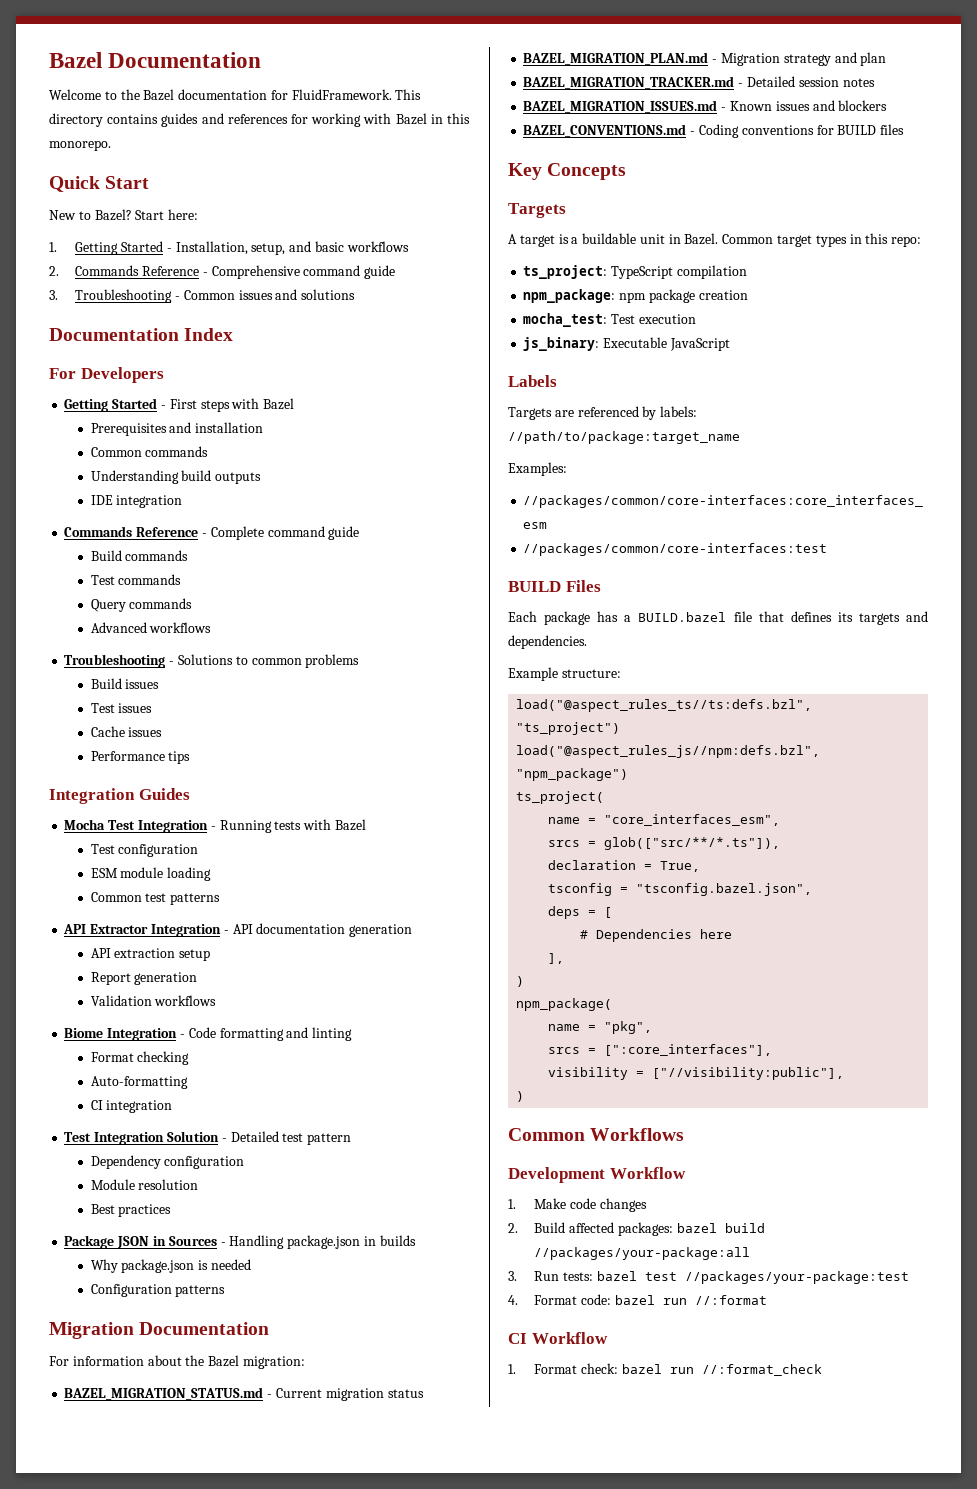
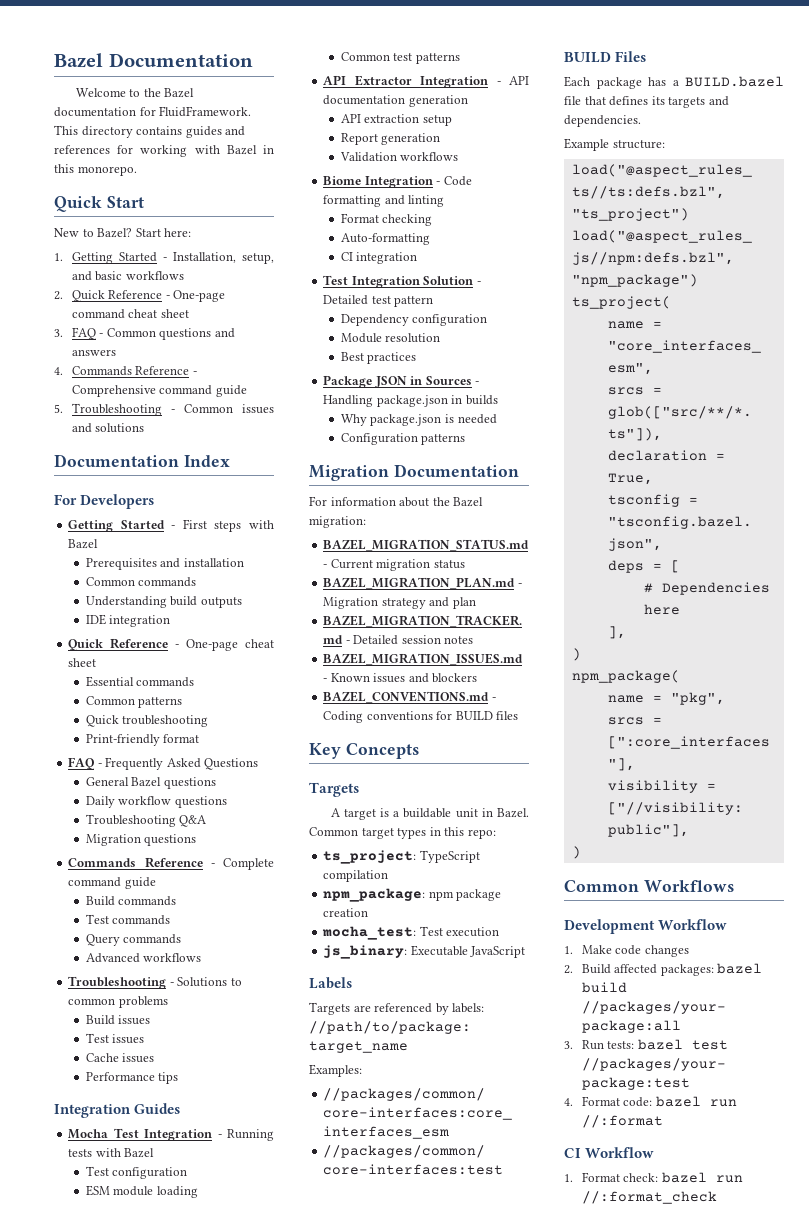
(59, 271) none -> [71,290,226,302] [71,309,189,319] [54,327,235,340] [71,349,116,356] [54,367,63,375] Quick Reference - One-page command cheat sheet // 3. FAQ - Common questions and answers // 4.
[49,290,58,300] 3. -> [54,404,63,413] 5.
(183, 501) none -> [68,638,274,651] [68,658,97,667] [85,676,195,687] [85,696,183,708] [85,715,209,727] [85,734,200,746] [68,757,259,770] [85,777,216,789] [85,796,227,808] [85,814,207,827] [85,834,197,846] // Quick Reference - One-page cheat sheet // Essential commands // Common patterns // Quick troubleshooting // Print-friendly format // FAQ - Frequently Asked Questions // General Bazel questions // Daily workflow questions // Troubleshooting Q&A // Migration questions

